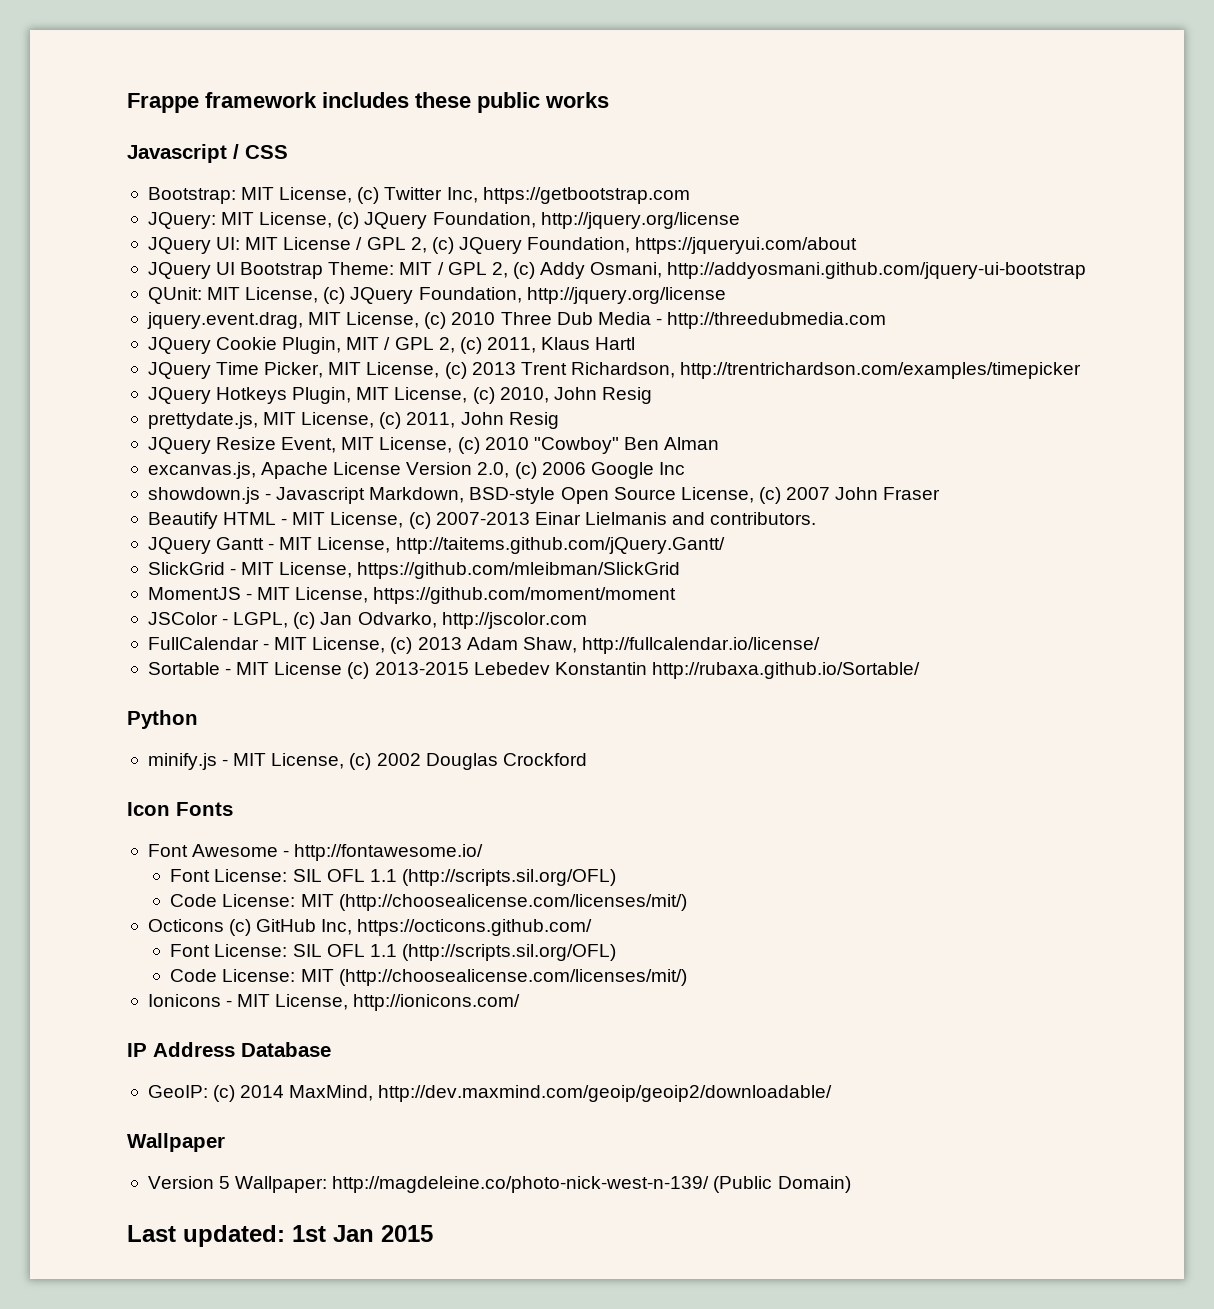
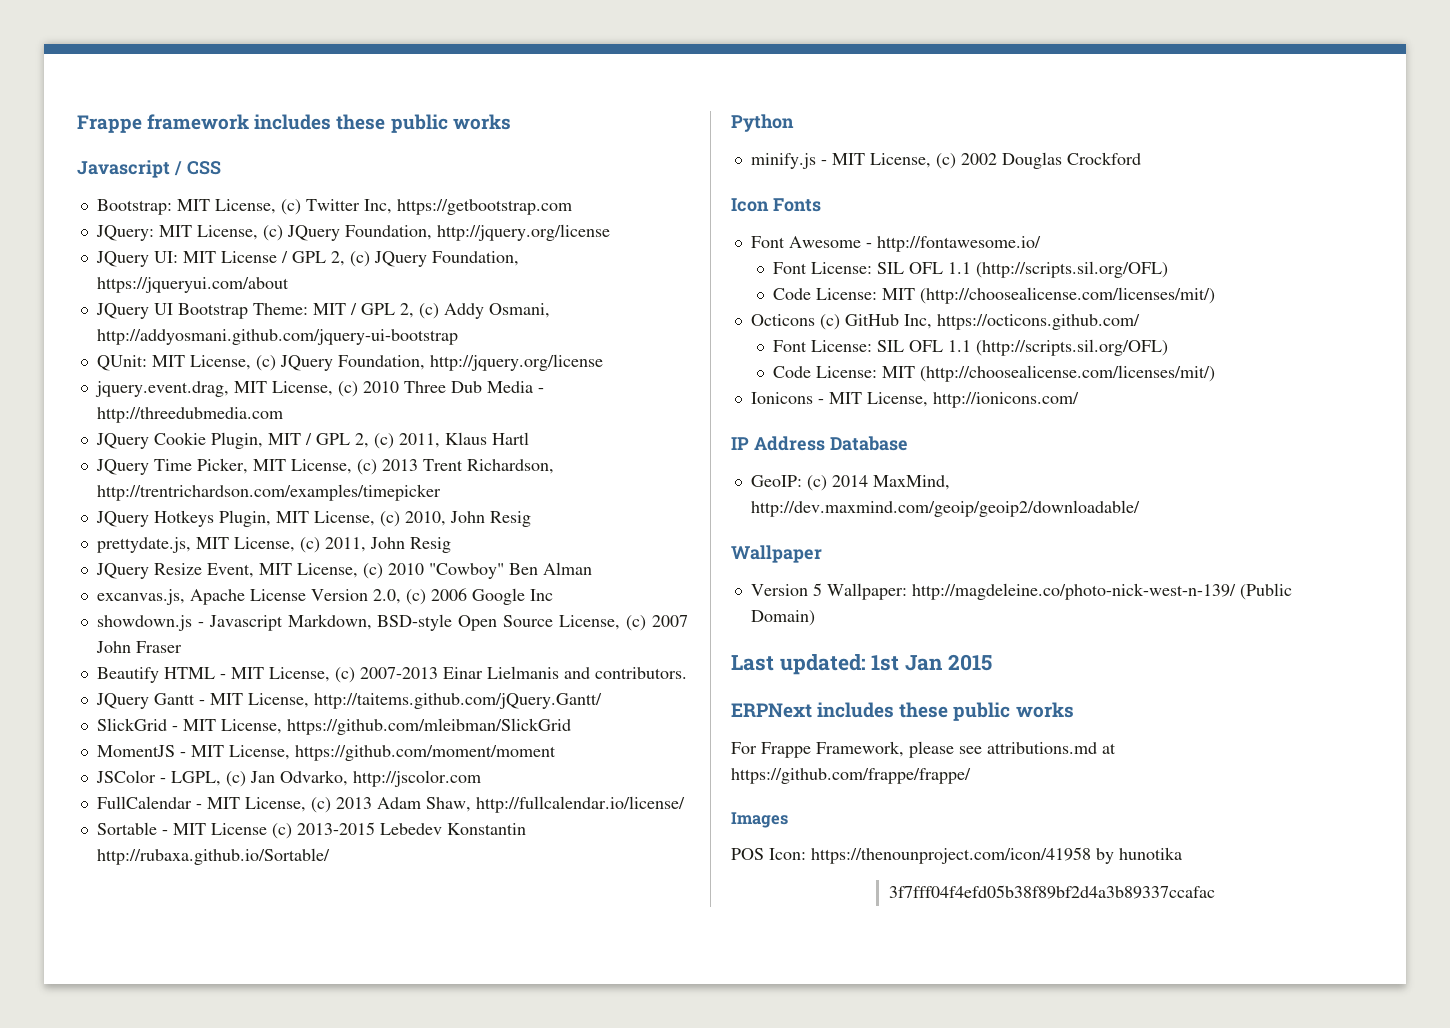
(433, 1233) none -> [731,702,1074,721] [731,741,1116,758] [731,768,971,784] [731,812,788,828] [731,847,1182,864] [888,885,1215,899] // ERPNext includes these public works // For Frappe Framework, please see attributions.md at https://github.com/frappe/frappe/ // Images // POS Icon: https://thenounproject.com/icon/41958 by hunotika // 3f7fff04f4efd05b38f89bf2d4a3b89337ccafac

